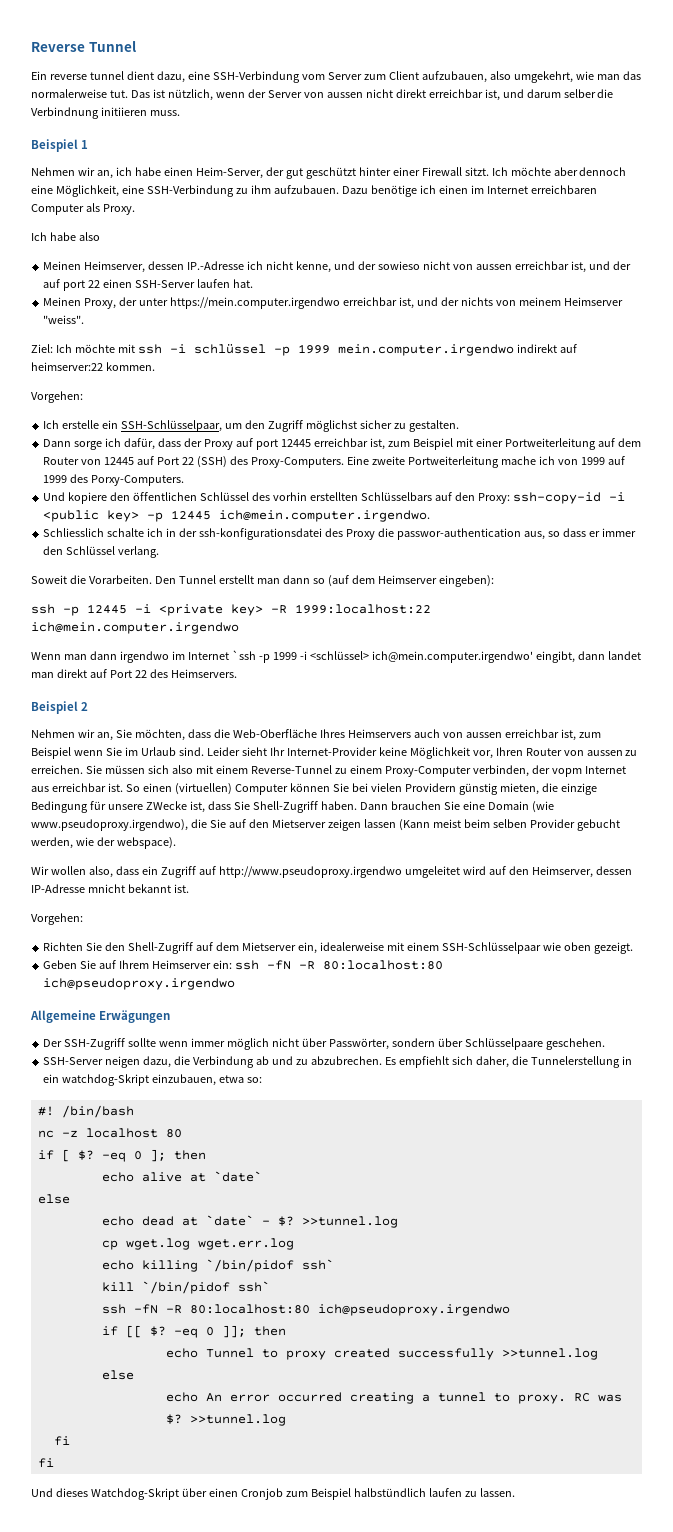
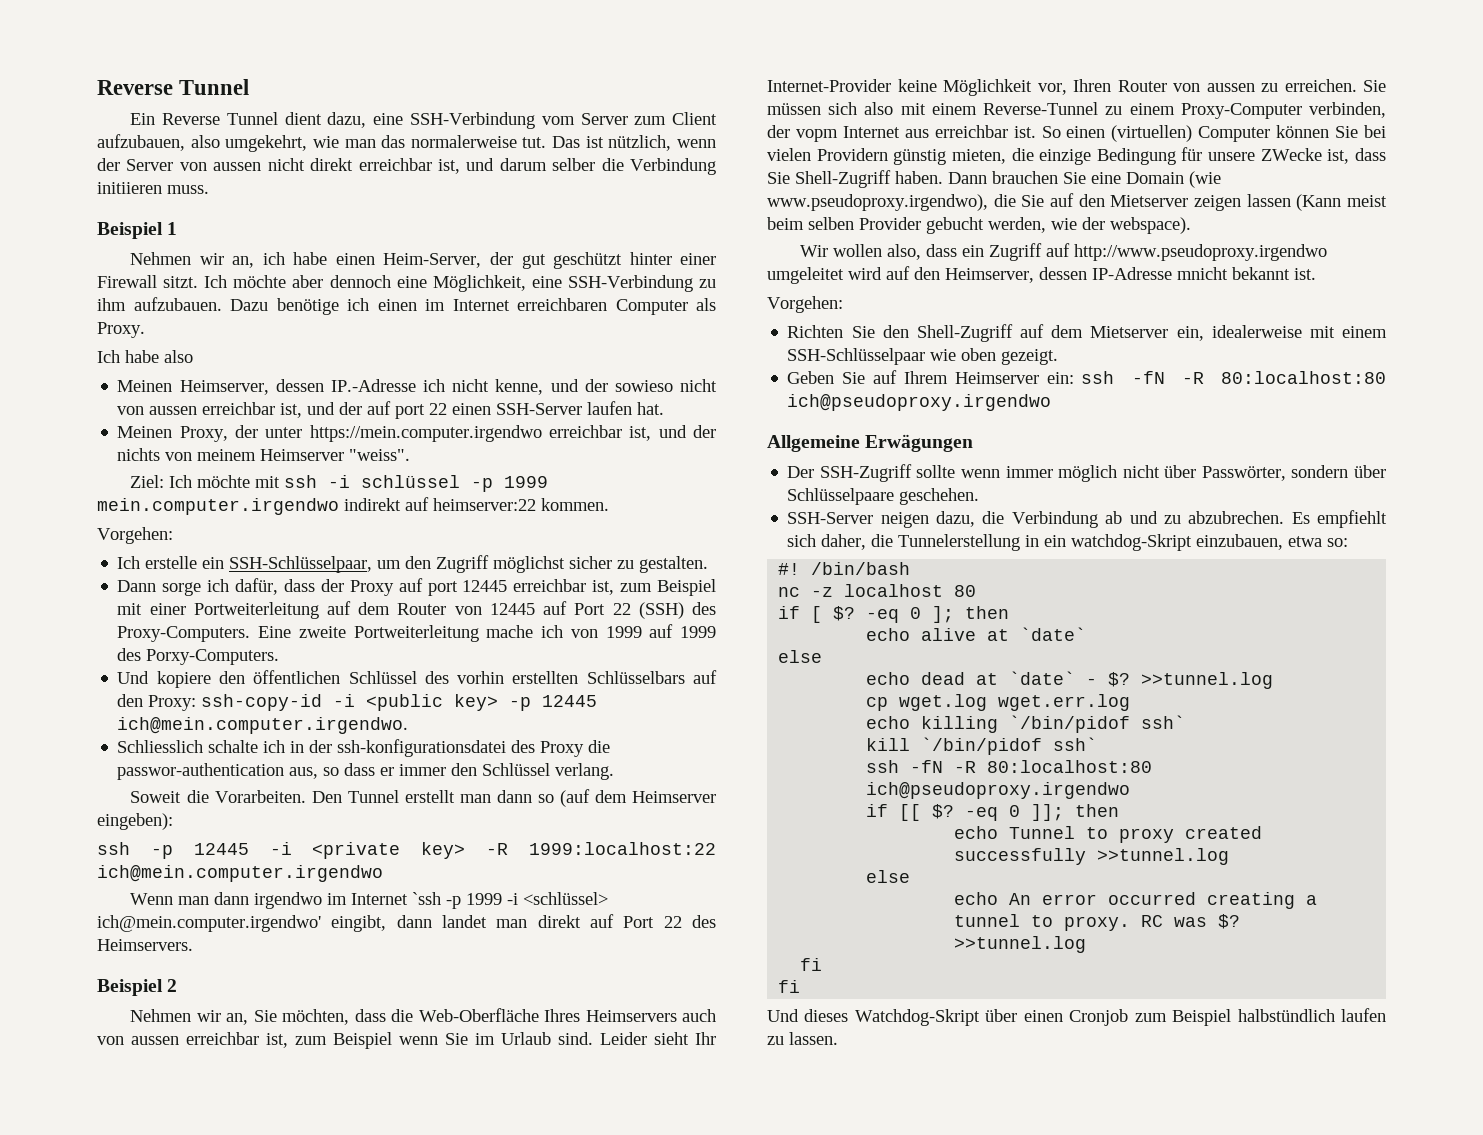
[49,71,124,80] reverse tunnel -> [162,112,278,125] Reverse Tunnel
[31,107,99,119] Verbindnung -> [630,158,717,175] Verbindung

